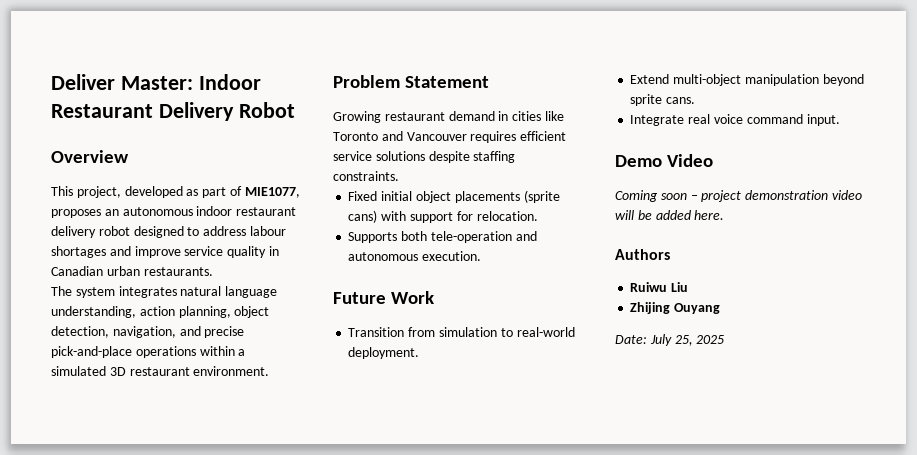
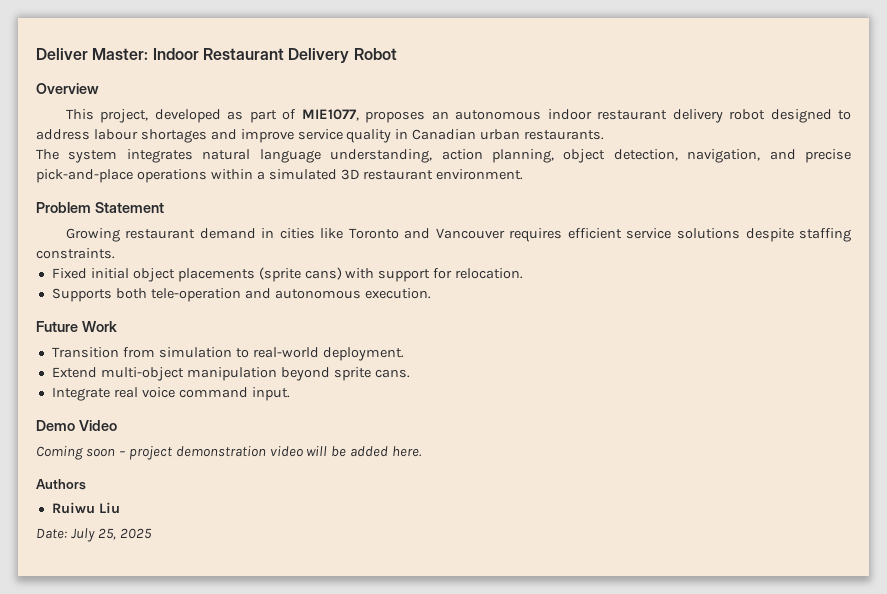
[630,302,721,314] // Zhijing Ouyang -> (120, 508) none

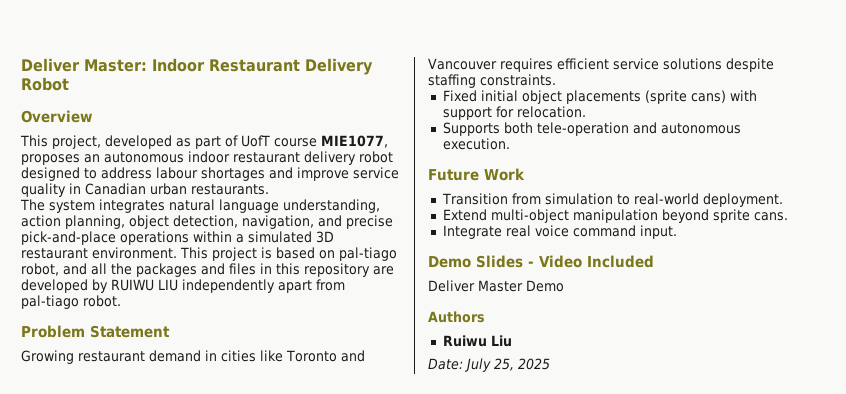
(297, 114) none -> [241,135,317,147] UofT course
(524, 174) none -> [180,247,397,261] [21,263,394,277] [21,279,345,293] [21,295,121,309] This project is based on pal-tiago robot, and all the packages and files in this repository are developed by RUIWU LIU independently apart from pal-tiago robot.
(75, 425) none -> [476,255,534,268] Slides -
[36,446,423,460] // Coming soon – project demonstration video will be added here. -> [587,255,654,268] [428,280,564,292] Included // Deliver Master Demo

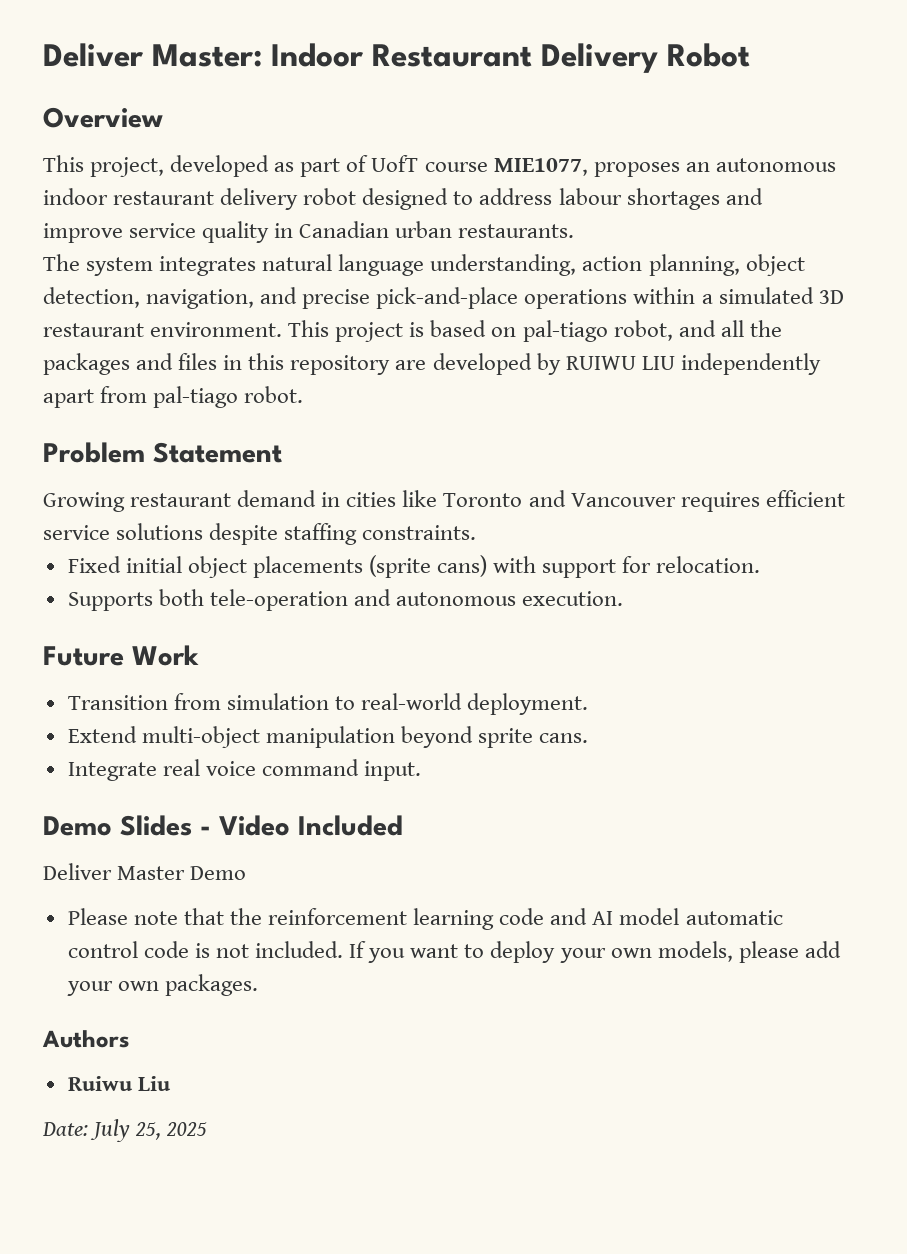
(564, 286) none -> [67,908,783,930] [67,941,841,963] [66,974,258,996] // Please note that the reinforcement learning code and AI model automatic control code is not included. If you want to deploy your own models, please add your own packages.

